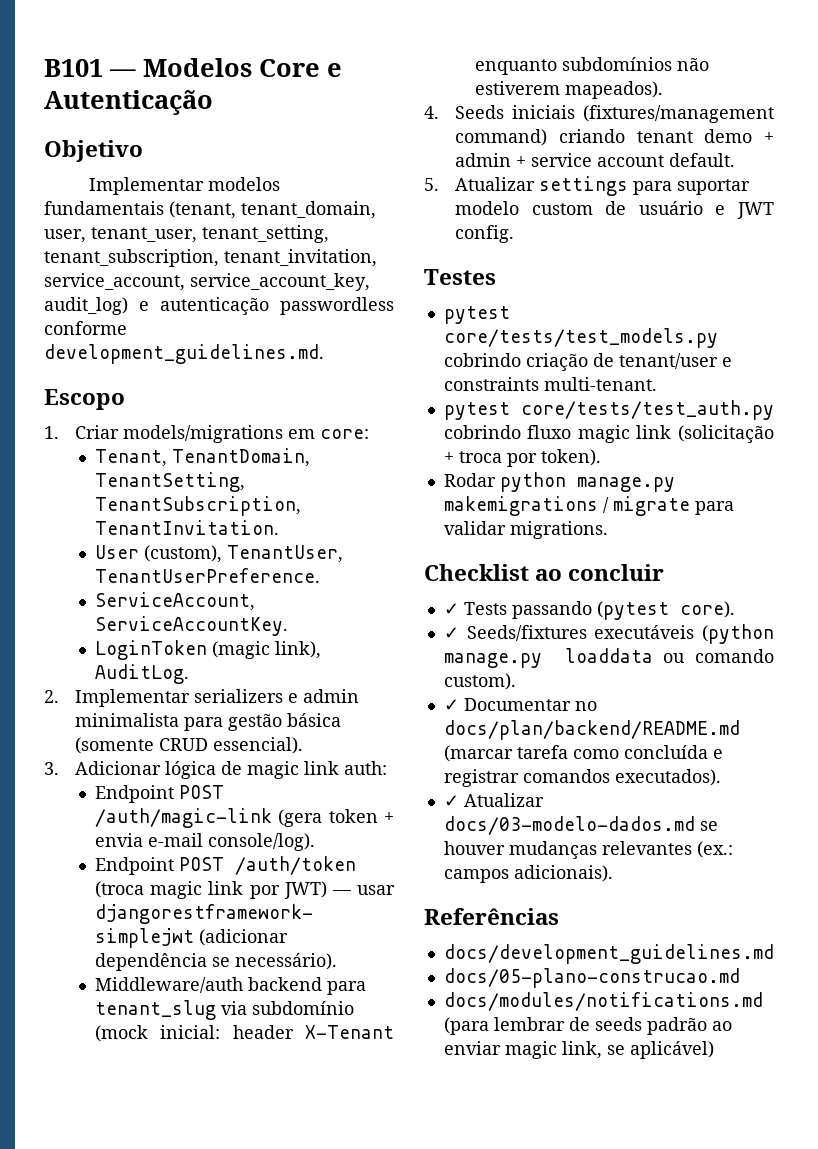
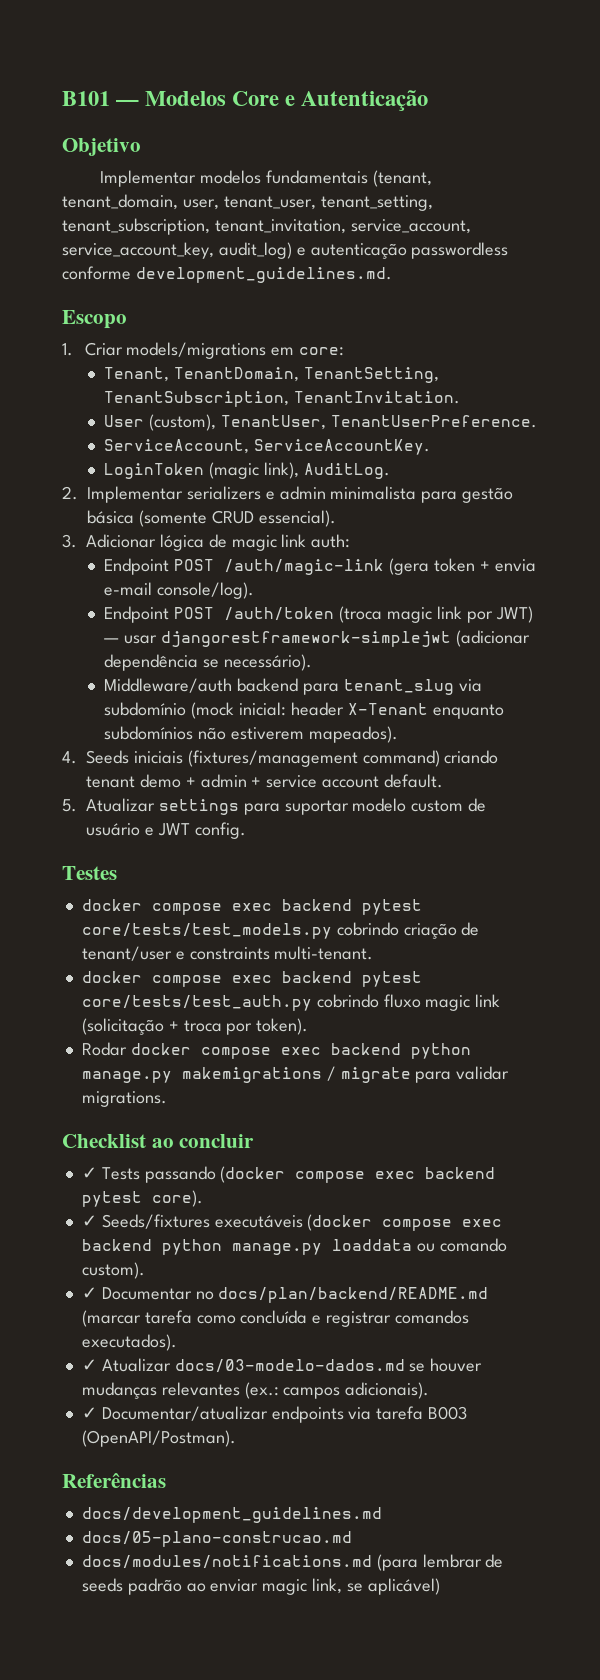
(496, 277) none -> [81,899,352,915] docker compose exec backend
(657, 384) none -> [81,971,352,987] docker compose exec backend
(496, 480) none -> [130,1043,401,1059] docker compose exec backend
[596,601,669,620] (pytest -> [220,1166,496,1183] [81,1191,142,1207] (docker compose exec backend pytest
[702,624,774,644] (python -> [307,1214,503,1231] [81,1239,222,1255] (docker compose exec backend python
(613, 873) none -> [81,1406,468,1423] [81,1430,236,1447] // ✓ Documentar/atualizar endpoints via tarefa B003 (OpenAPI/Postman).

